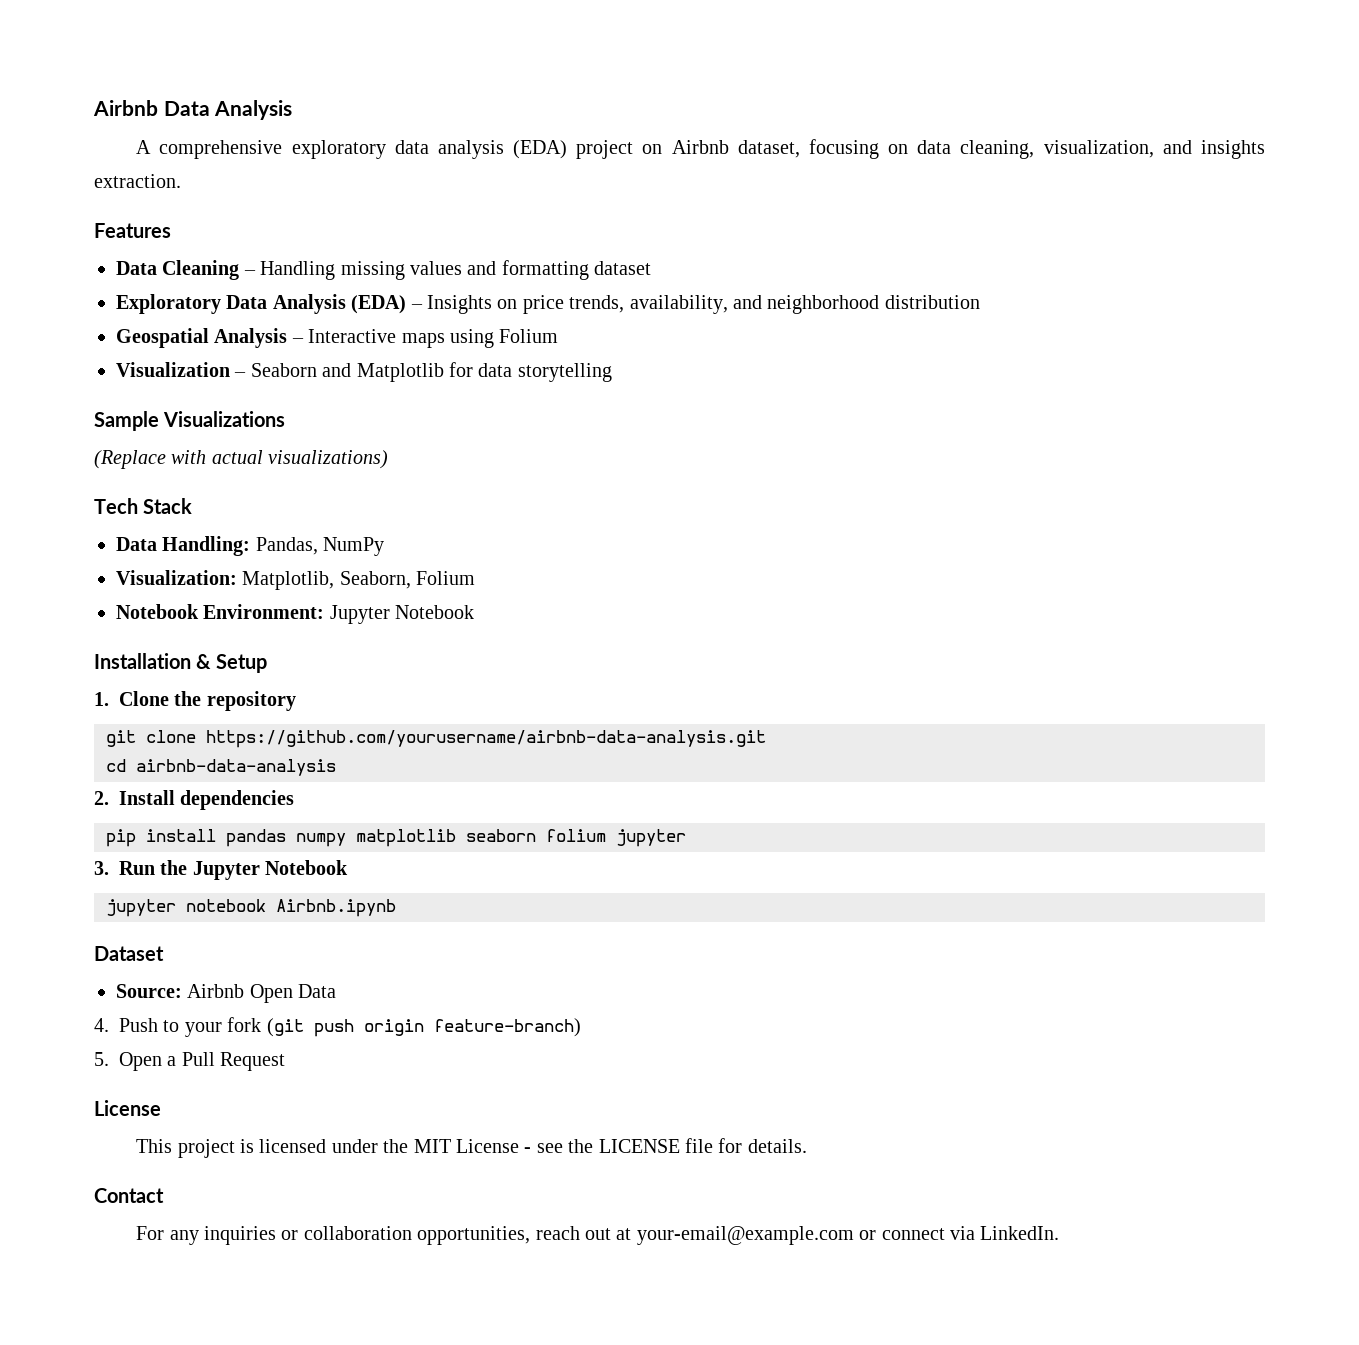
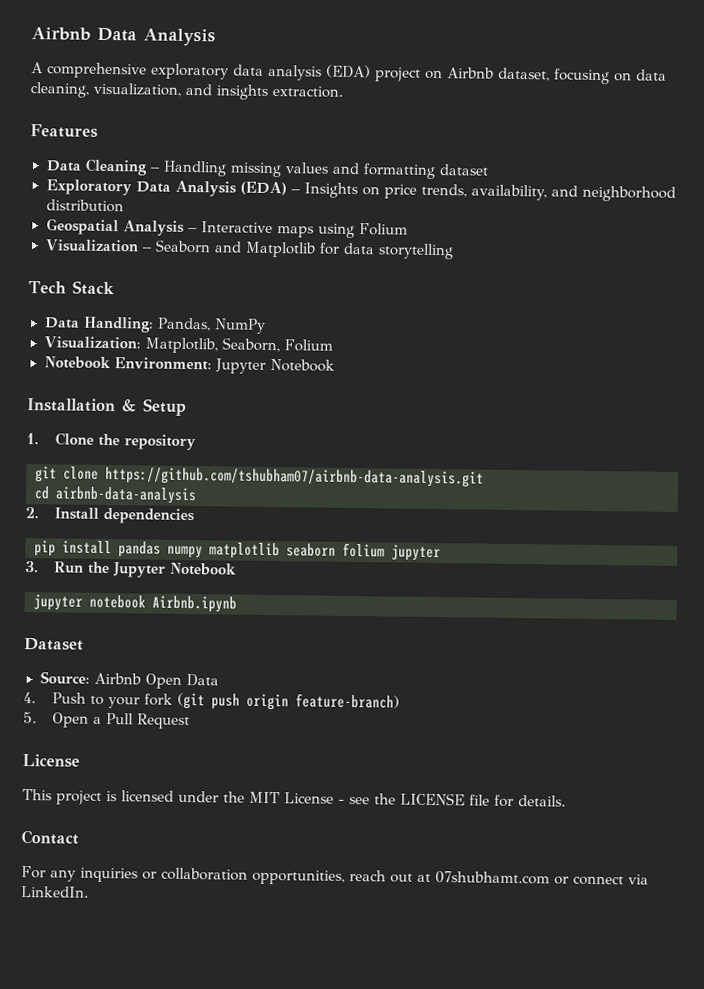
[94,411,286,431] [94,450,389,469] // Sample Visualizations // (Replace with actual visualizations) -> (454, 251) none
[206,730,766,748] https://github.com/yourusername/airbnb-data-analysis.git -> [105,466,484,488] https://github.com/tshubham07/airbnb-data-analysis.git
[636,1226,854,1245] your-email@example.com -> [435,871,550,885] 07shubhamt.com

